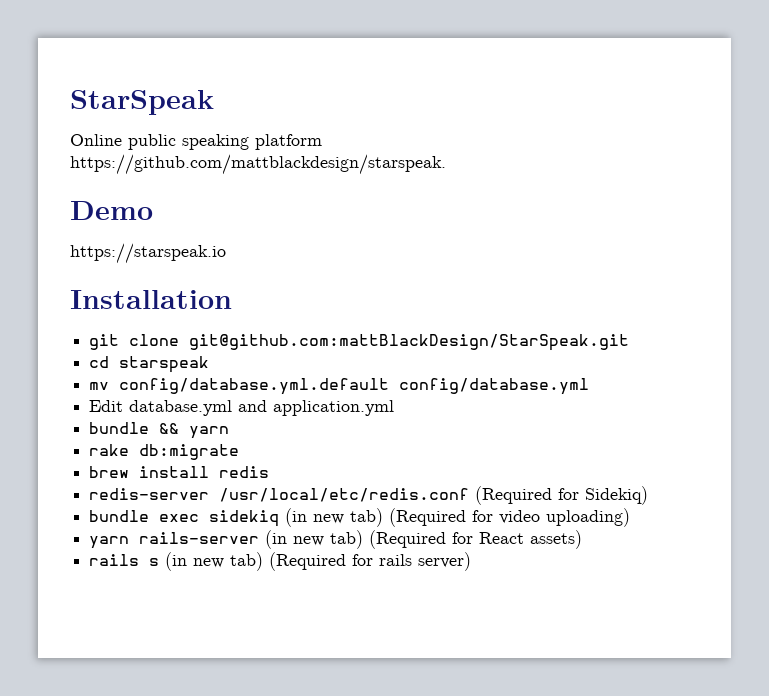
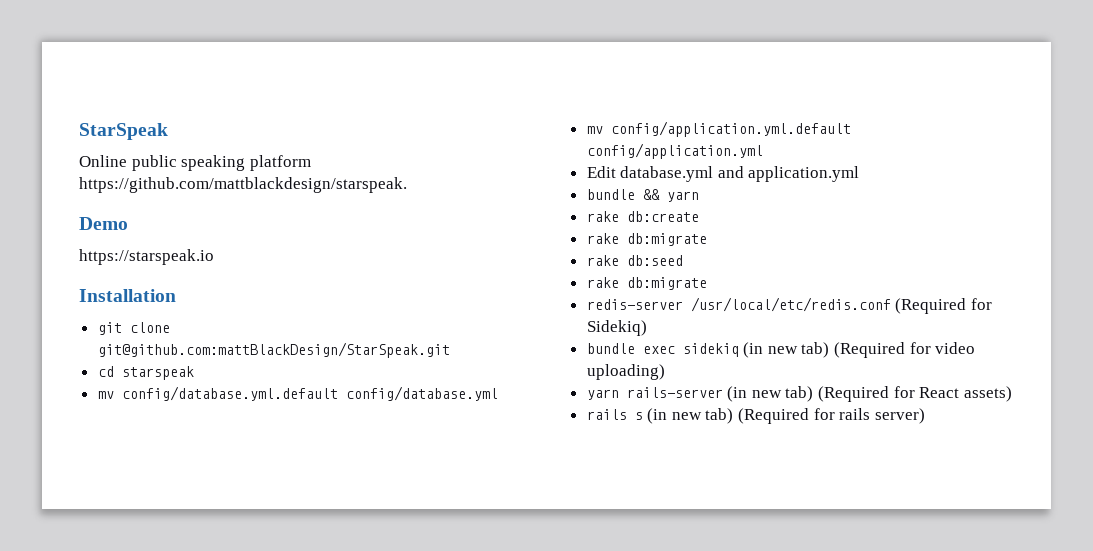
(590, 386) none -> [586,121,851,137] [586,143,763,159] // mv config/application.yml.default config/application.yml
[89,444,240,460] [89,466,270,478] // rake db:migrate // brew install redis -> [586,211,699,222] [586,233,707,246] [586,255,683,266] [586,277,707,290] // rake db:create // rake db:migrate // rake db:seed // rake db:migrate

